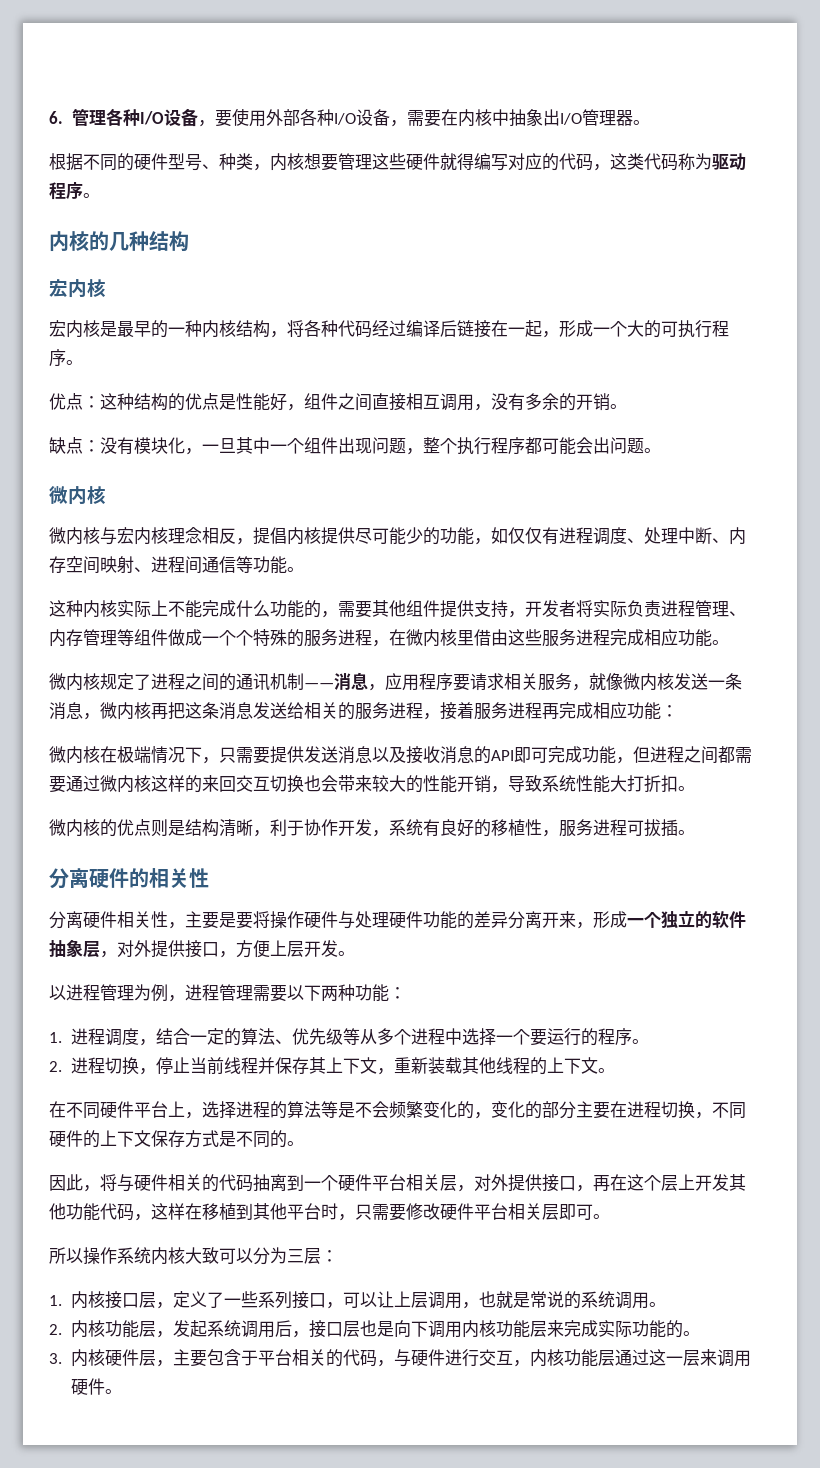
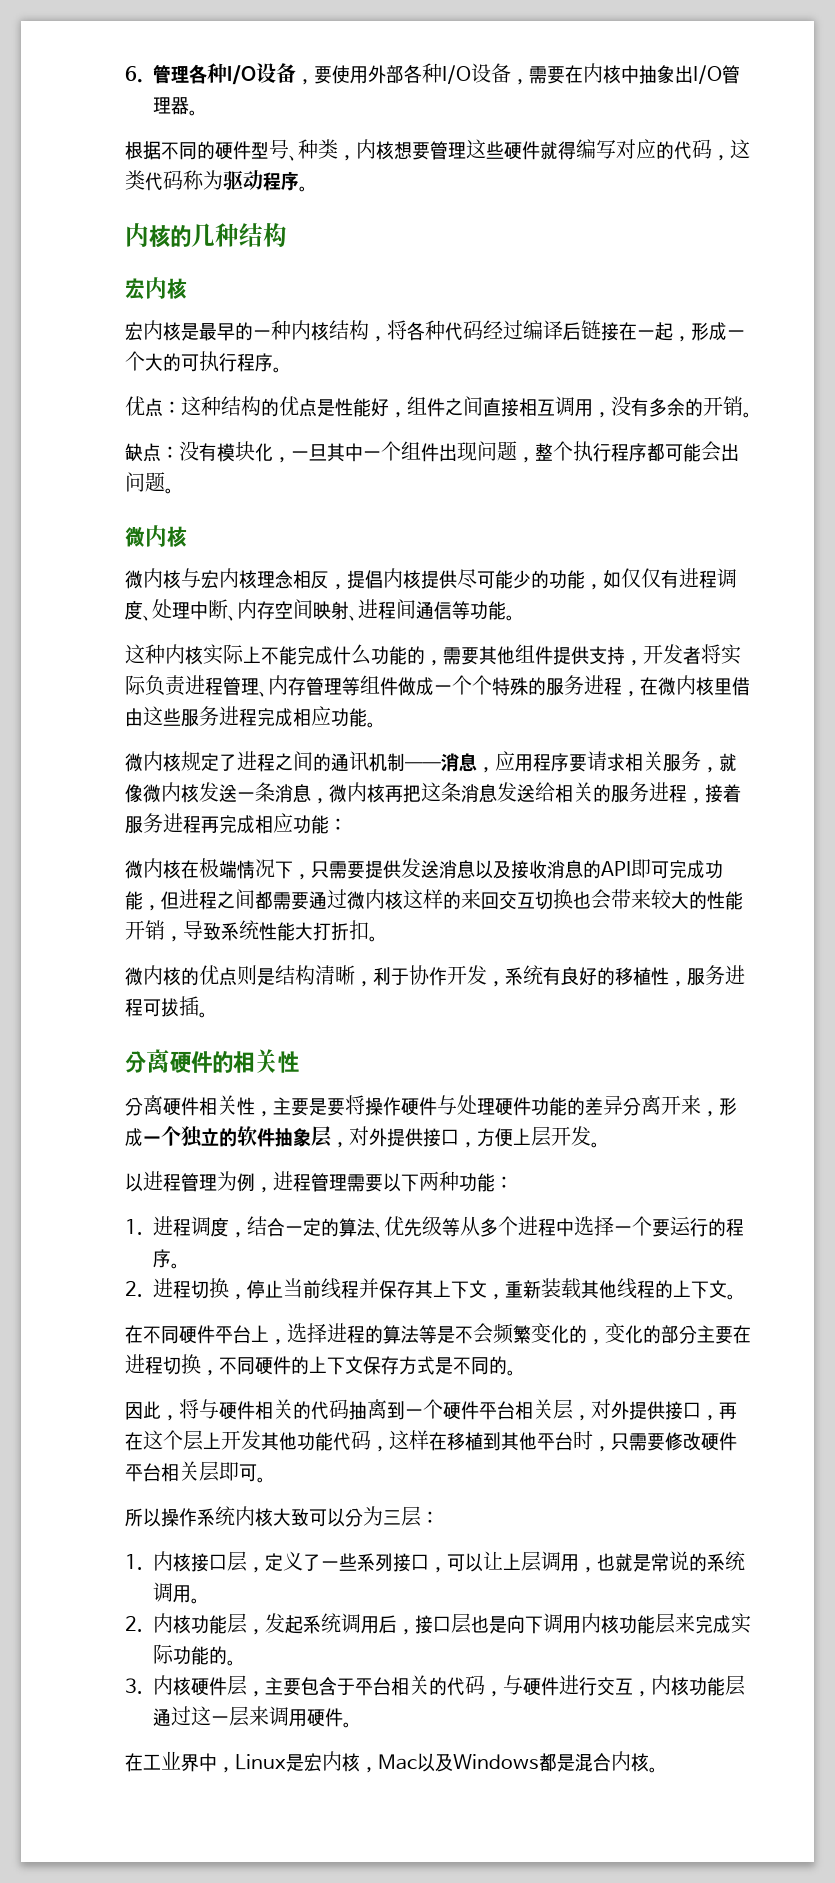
(122, 1391) none -> [125,1751,658,1773] // 在工业界中，Linux是宏内核，Mac以及Windows都是混合内核。

